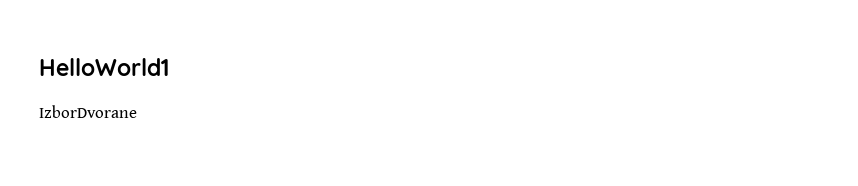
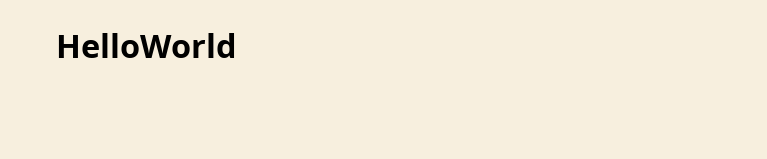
[39,58,169,76] [39,105,137,118] HelloWorld1 // IzborDvorane -> [56,33,237,58] HelloWorld

